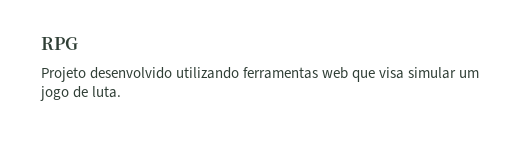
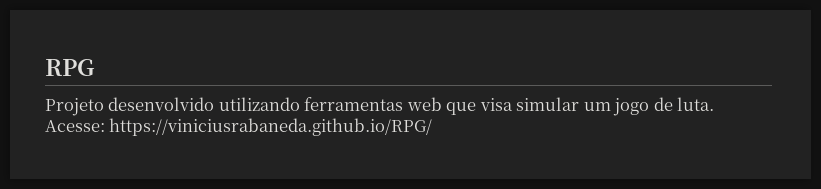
(122, 92) none -> [45,118,433,136] Acesse: https://viniciusrabaneda.github.io/RPG/

